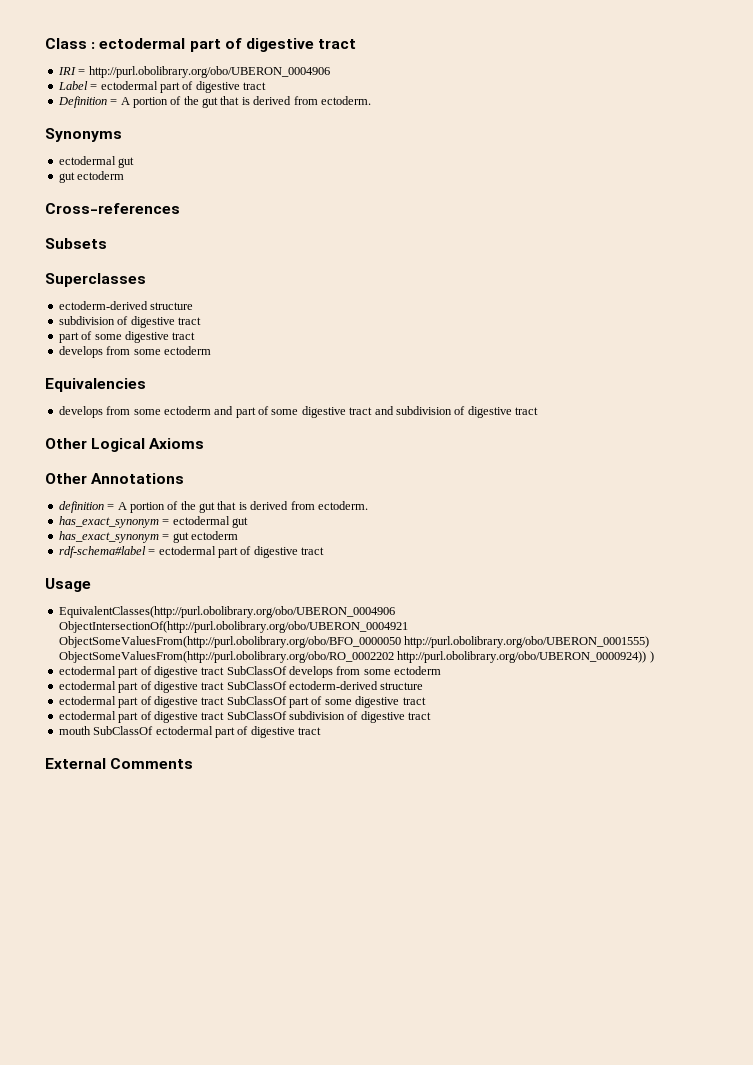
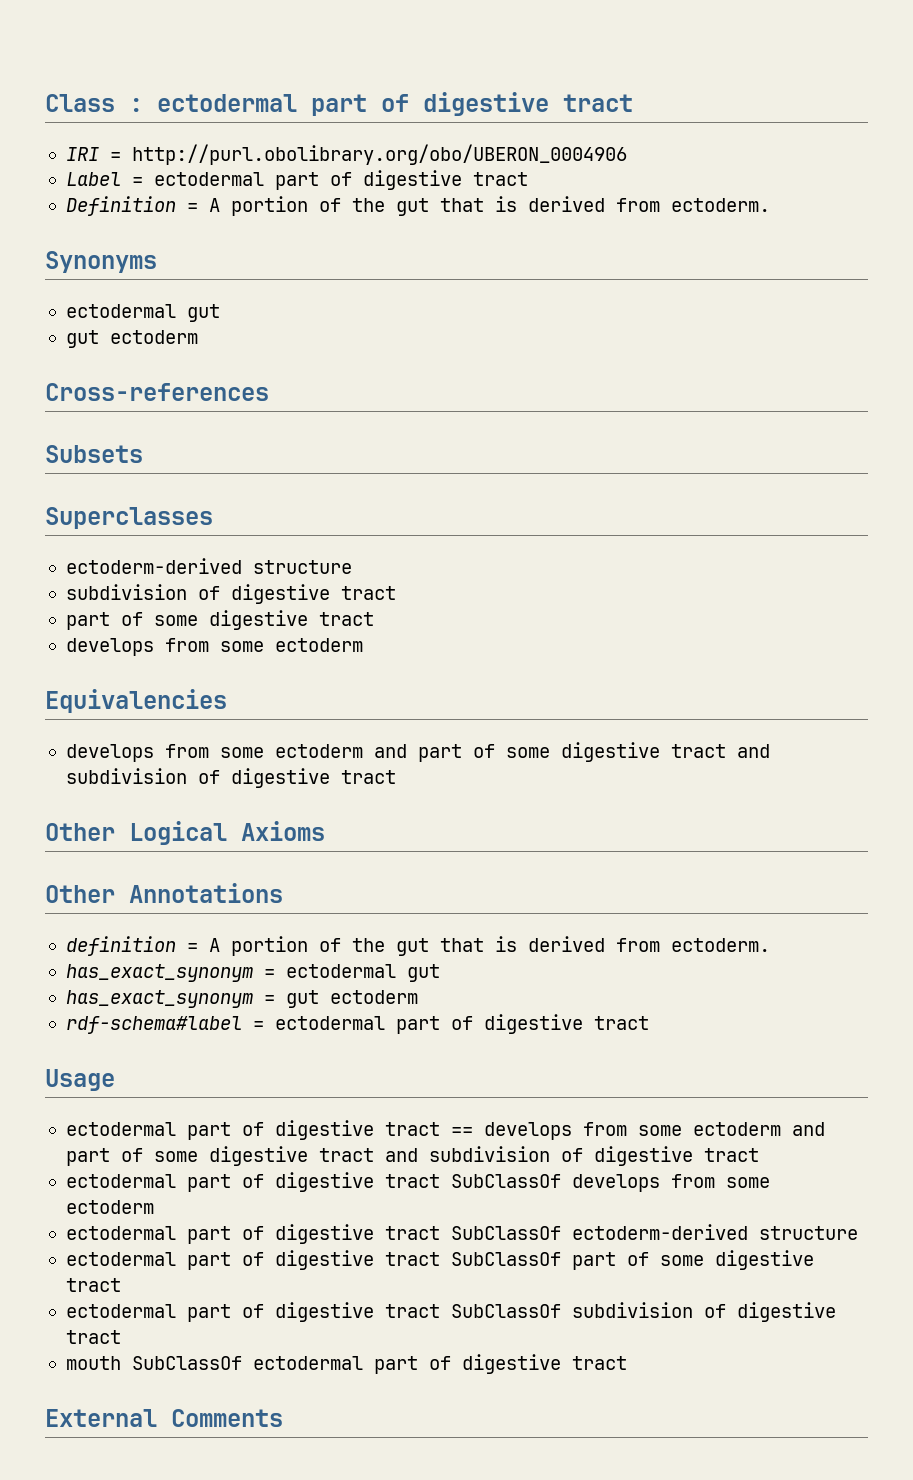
[58,606,395,618] [58,621,408,633] [58,636,650,648] [58,651,654,663] EquivalentClasses(http://purl.obolibrary.org/obo/UBERON_0004906 ObjectIntersectionOf(http://purl.obolibrary.org/obo/UBERON_0004921 ObjectSomeValuesFrom(http://purl.obolibrary.org/obo/BFO_0000050 http://purl.obolibrary.org/obo/UBERON_0001555) ObjectSomeValuesFrom(http://purl.obolibrary.org/obo/RO_0002202 http://purl.obolibrary.org/obo/UBERON_0000924)) ) -> [65,1120,825,1140] [65,1146,759,1166] ectodermal part of digestive tract == develops from some ectoderm and part of some digestive tract and subdivision of digestive tract

